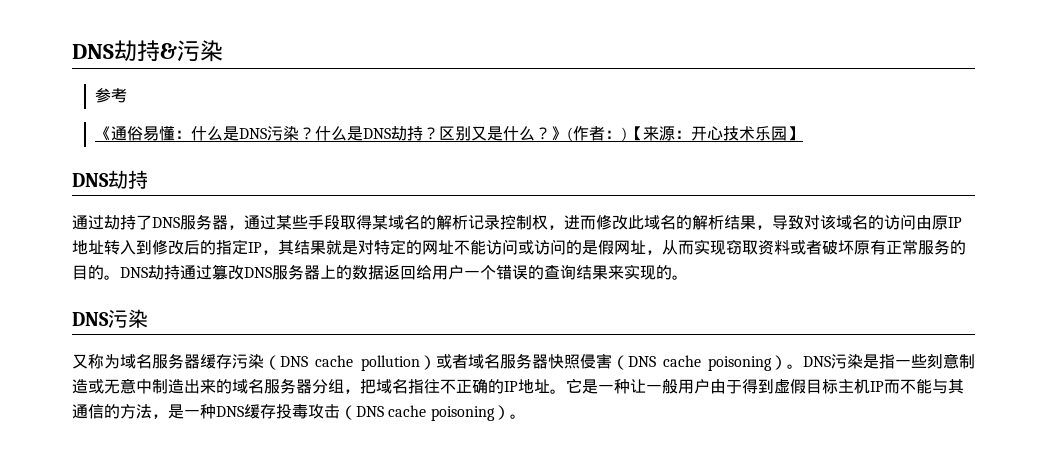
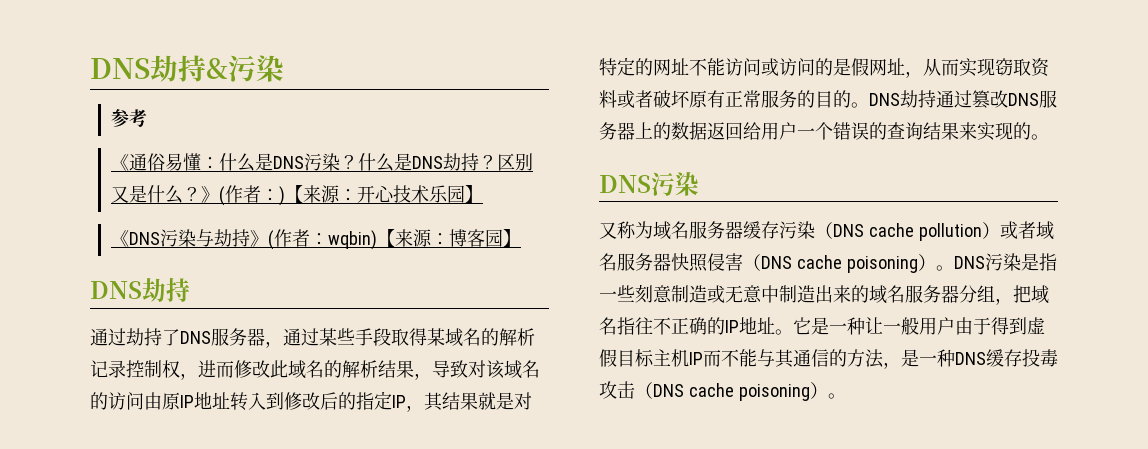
(803, 133) none -> [110,229,521,250] // 《DNS污染与劫持》(作者：wqbin)【来源：博客园】

